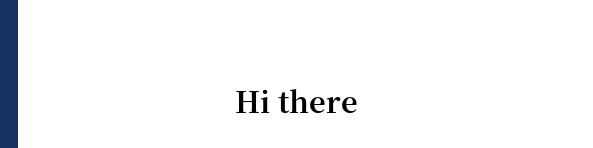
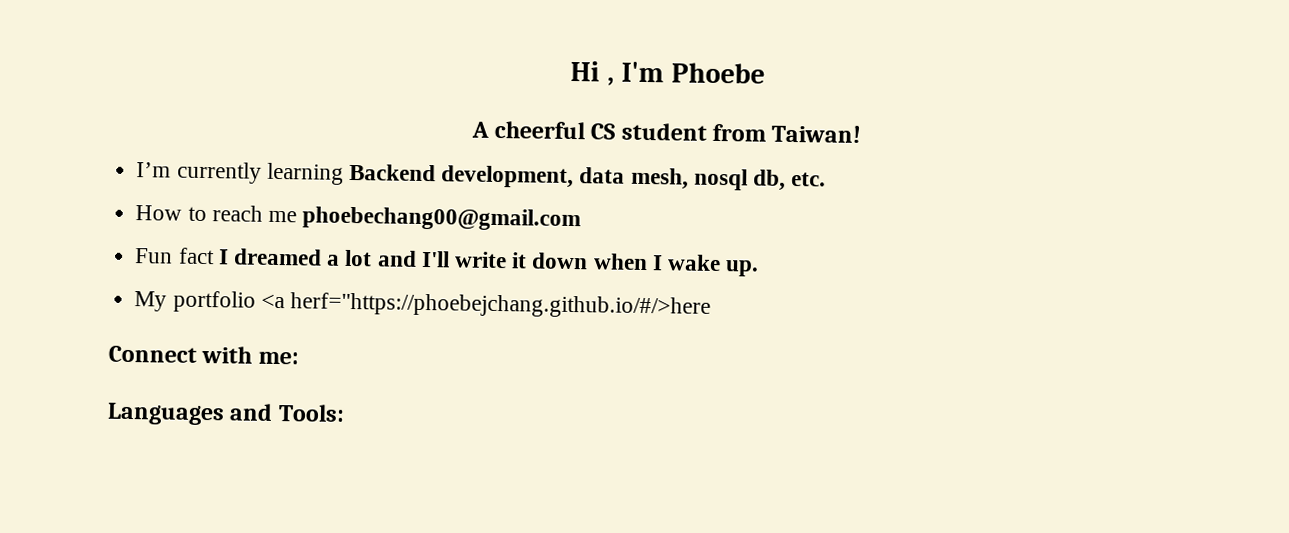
[277,89,358,113] there -> [606,61,765,86] [470,120,862,143] [136,161,827,191] [135,205,582,232] [134,247,760,277] [134,290,711,319] [108,345,299,365] [107,402,345,426] , I'm Phoebe // A cheerful CS student from Taiwan! // I’m currently learning Backend development, data mesh, nosql db, etc. // How to reach me phoebechang00@gmail.com // Fun fact I dreamed a lot and I'll write it down when I wake up. // My portfolio <a herf="https://phoebejchang.github.io/#/>here // Connect with me: // Languages and Tools:

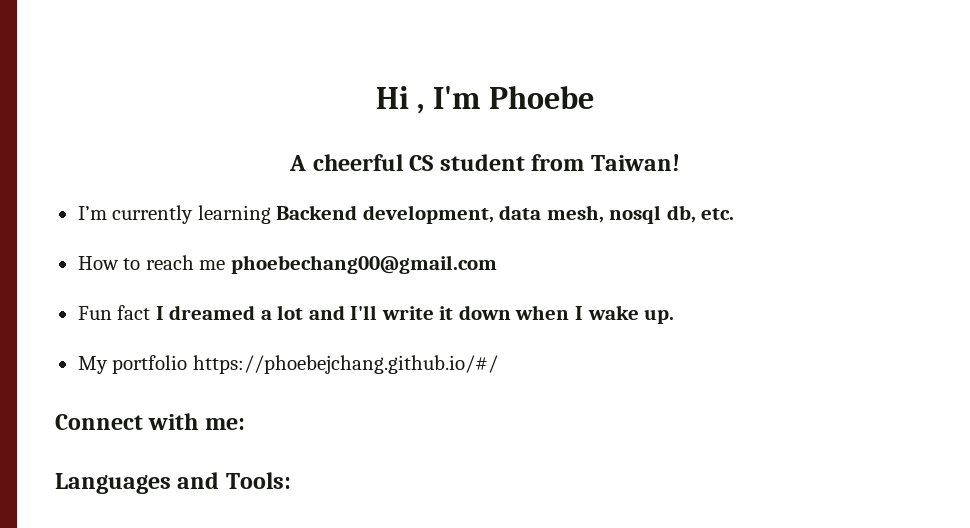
[260,292,711,319] <a herf="https://phoebejchang.github.io/#/>here -> [192,355,498,374] https://phoebejchang.github.io/#/

